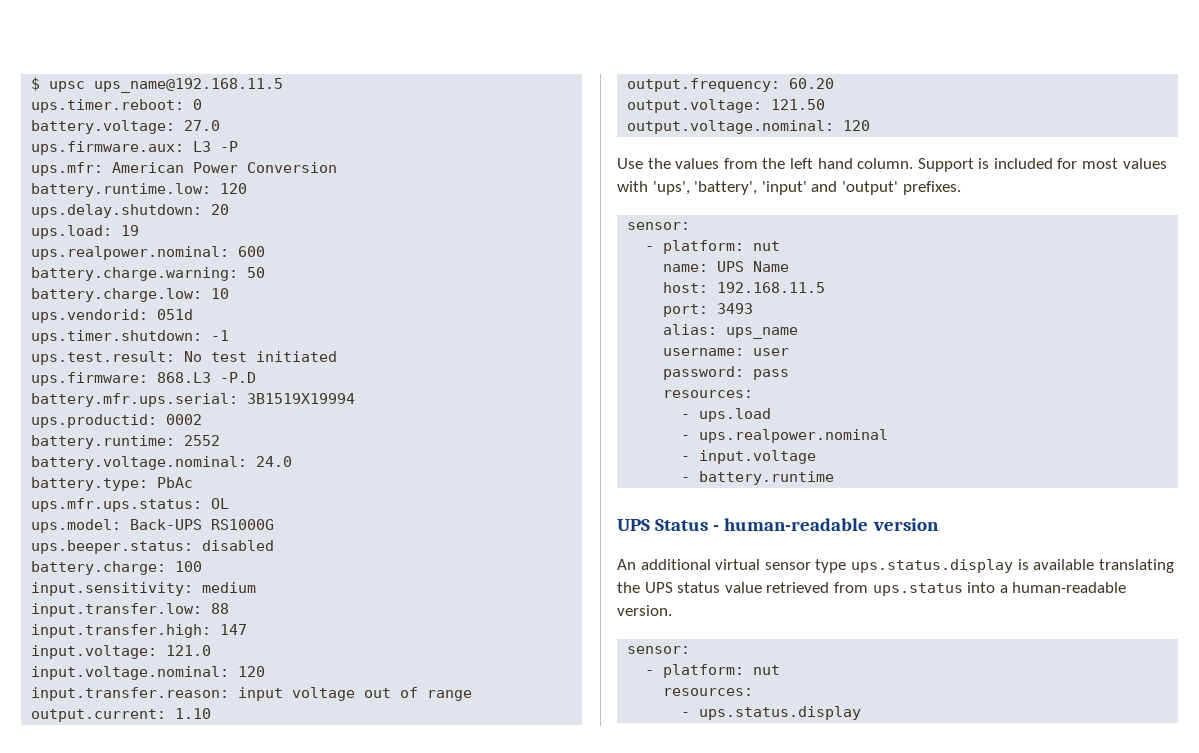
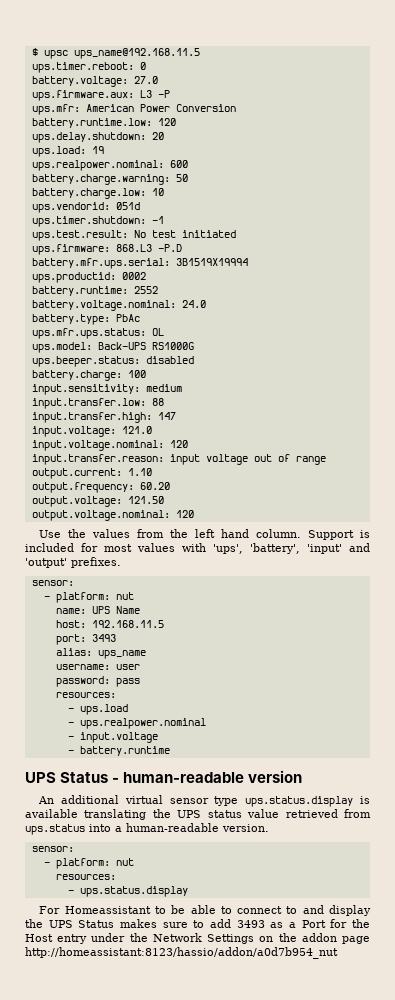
(862, 713) none -> [39,905,372,916] [25,919,370,928] [25,933,371,944] [25,947,338,959] // For Homeassistant to be able to connect to and display the UPS Status makes sure to add 3493 as a Port for the Host entry under the Network Settings on the addon page http://homeassistant:8123/hassio/addon/a0d7b954_nut

